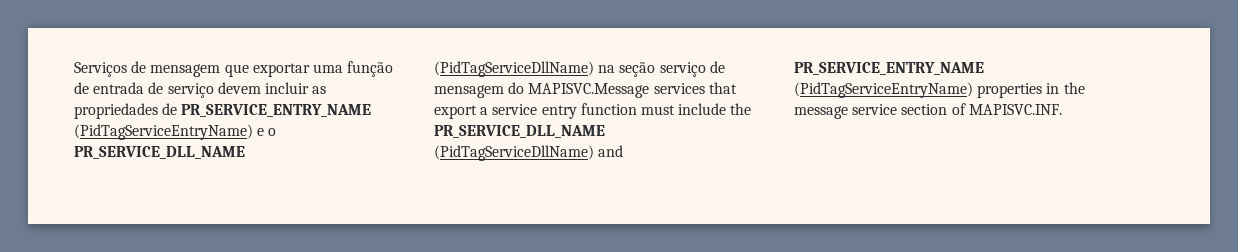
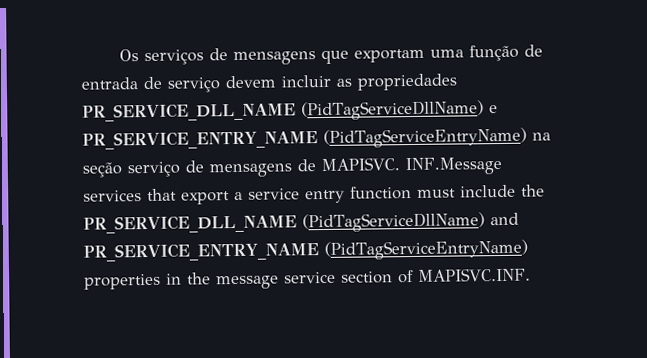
[74,61,310,77] Serviços de mensagem que exportar -> [118,48,425,66] Os serviços de mensagens que exportam
[162,103,372,117] [74,124,277,140] [74,146,245,159] [434,61,725,77] [434,82,650,98] de PR_SERVICE_ENTRY_NAME (PidTagServiceEntryName) e o PR_SERVICE_DLL_NAME (PidTagServiceDllName) na seção serviço de mensagem do MAPISVC.Message -> [82,100,498,122] [82,127,551,150] [82,156,502,178] PR_SERVICE_DLL_NAME (PidTagServiceDllName) e PR_SERVICE_ENTRY_NAME (PidTagServiceEntryName) na seção serviço de mensagens de MAPISVC. INF.Message

